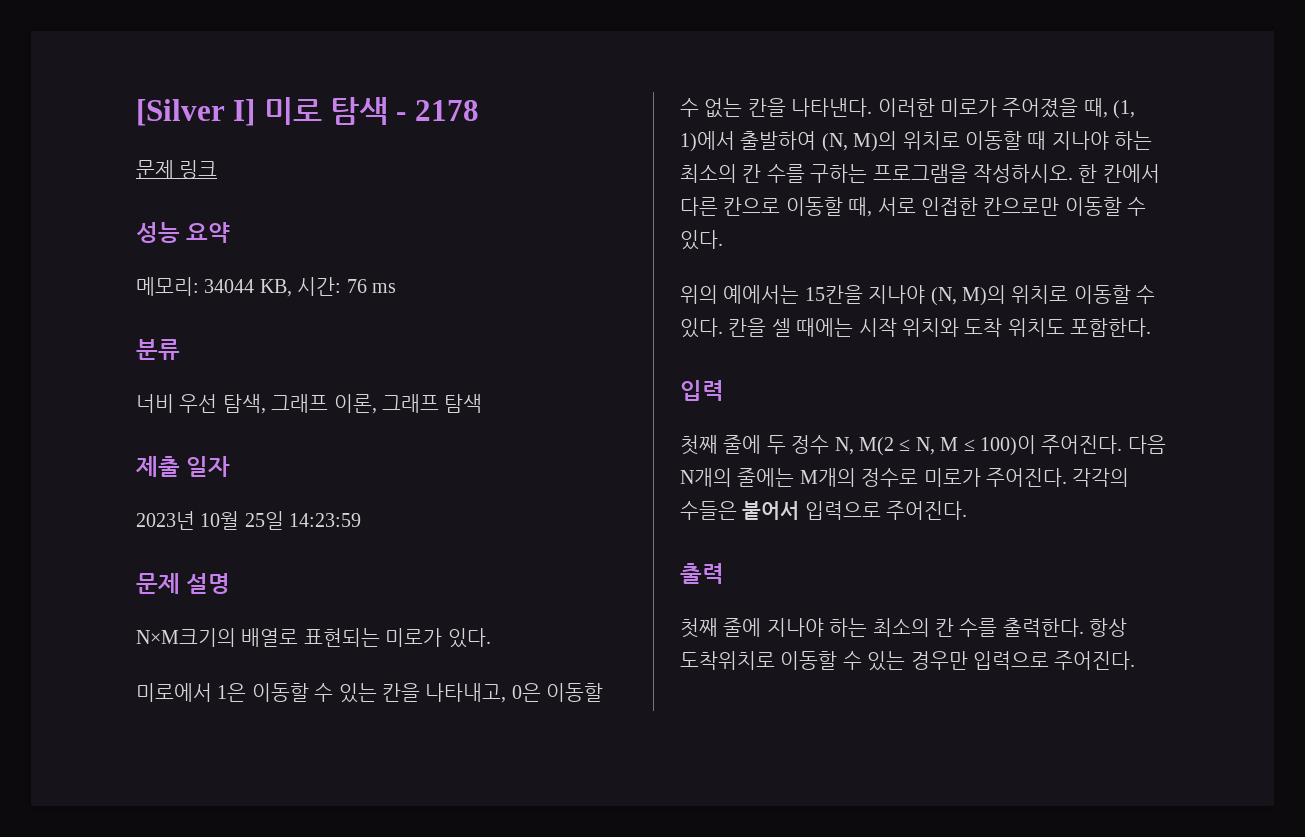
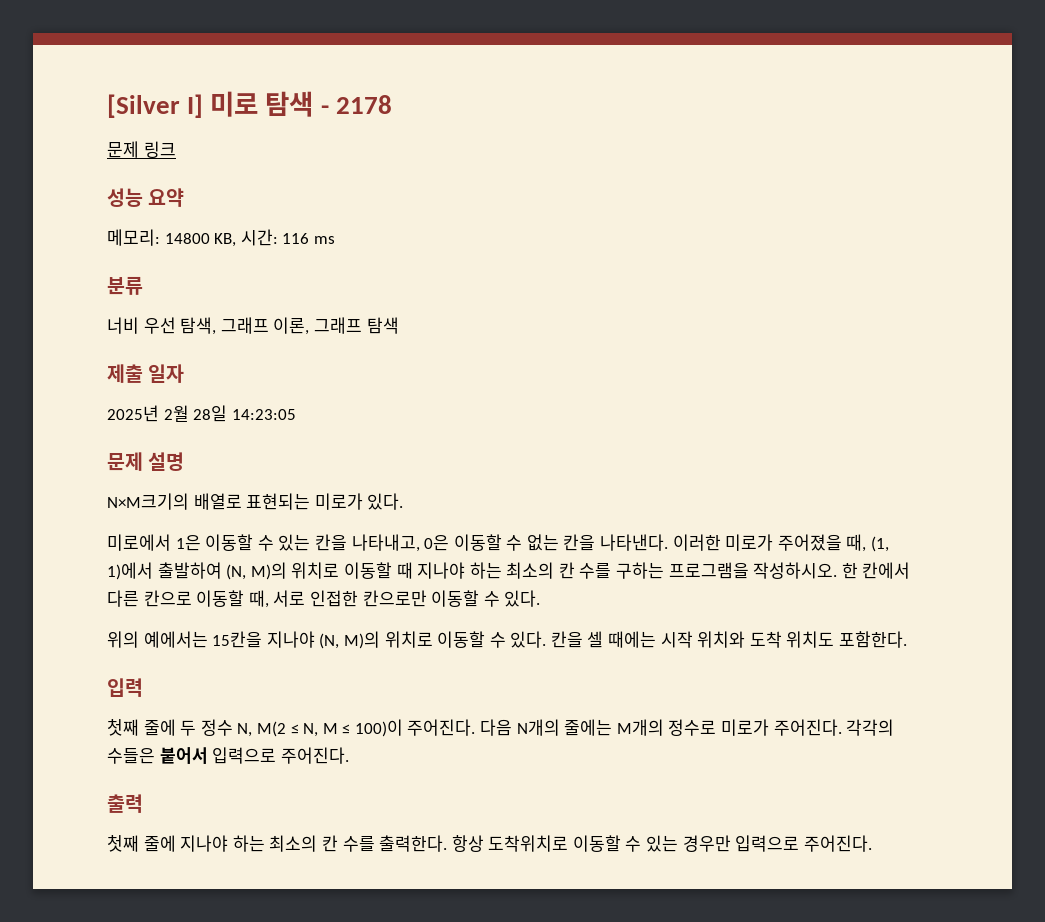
[204,279,255,293] 34044 -> [164,233,210,244] 14800
[346,279,367,293] 76 -> [282,233,310,244] 116
[136,511,362,530] 2023년 10월 25일 14:23:59 -> [107,405,296,422] 2025년 2월 28일 14:23:05

